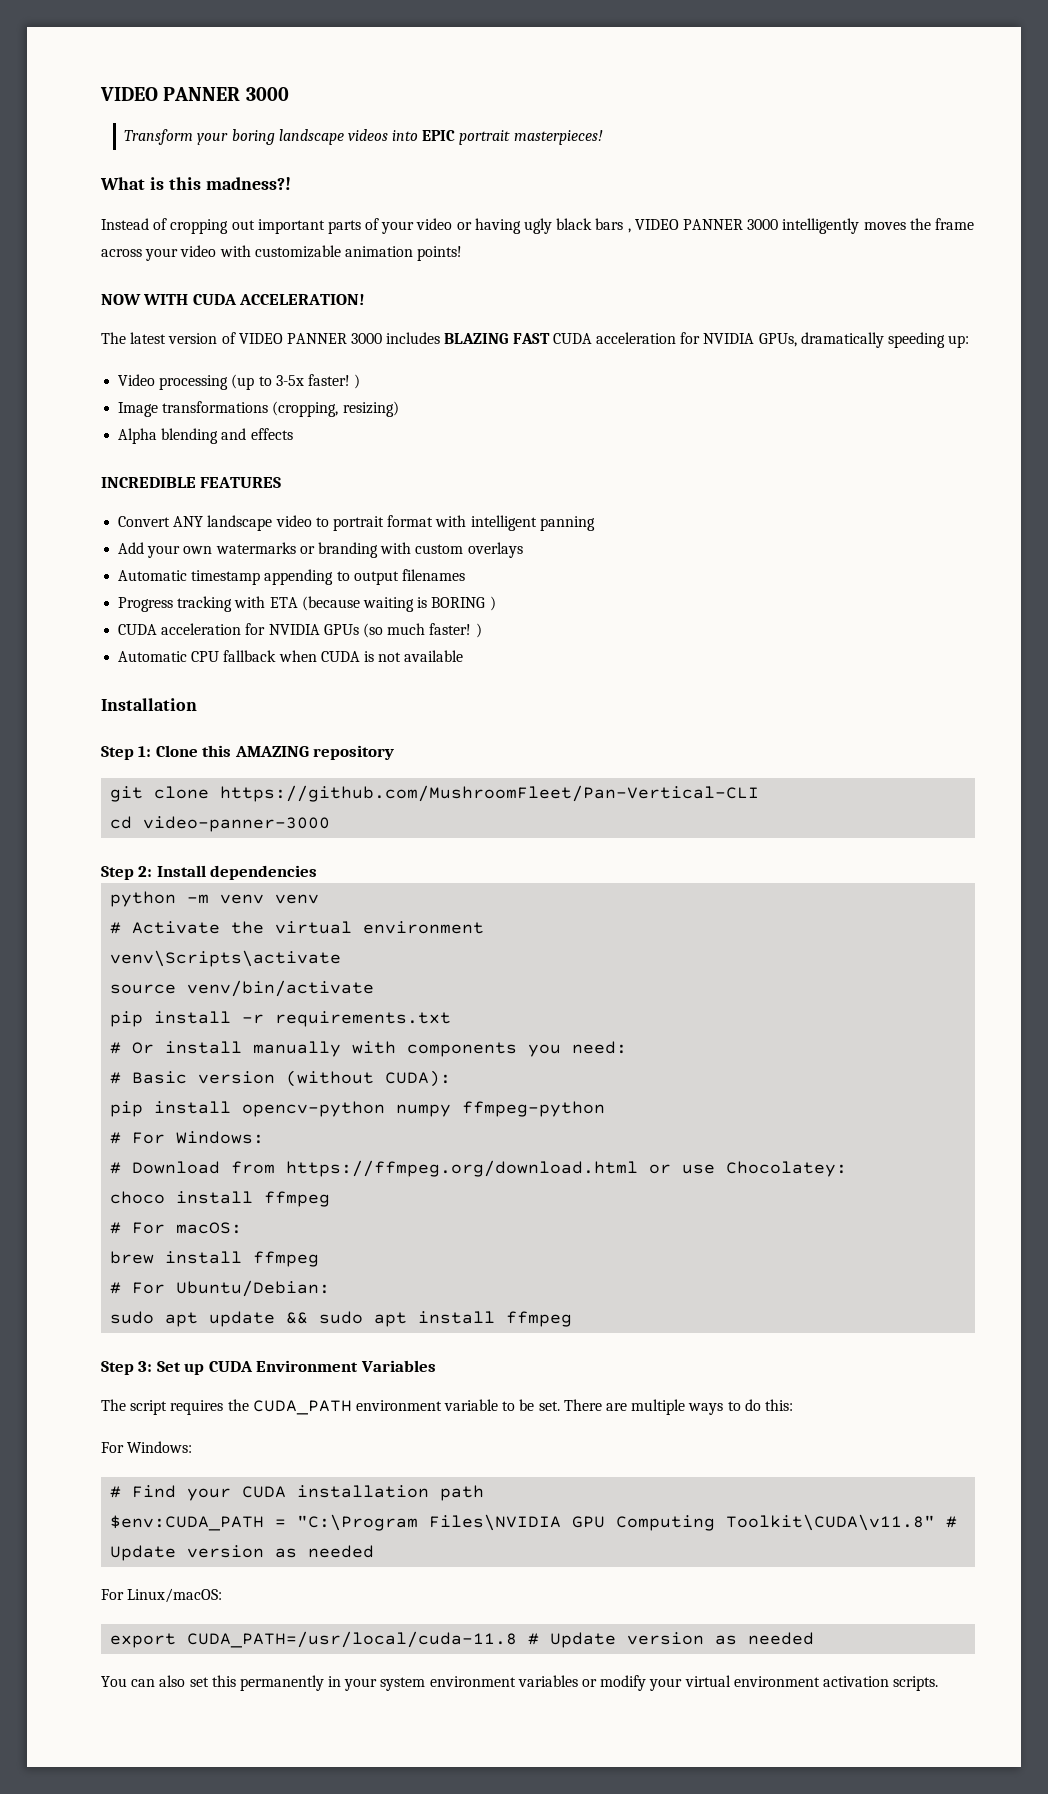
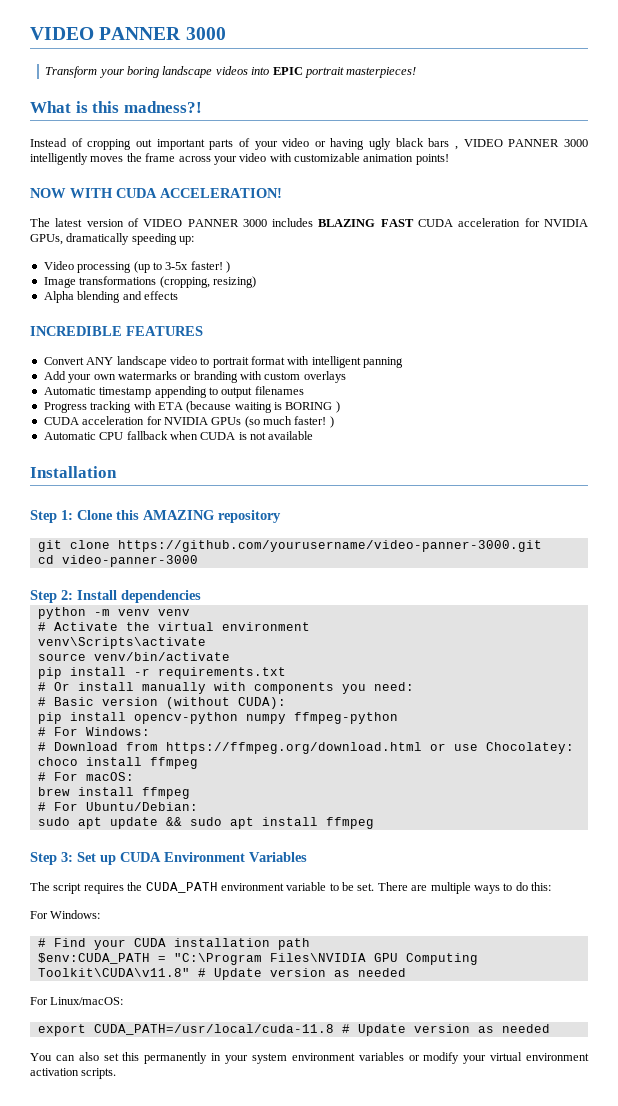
[220,785,760,802] https://github.com/MushroomFleet/Pan-Vertical-CLI -> [117,540,542,552] https://github.com/yourusername/video-panner-3000.git

